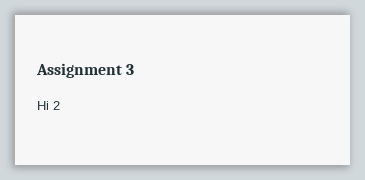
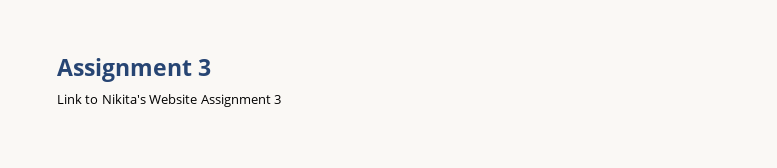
[37,101,60,110] Hi 2 -> [57,94,281,107] Link to Nikita's Website Assignment 3

